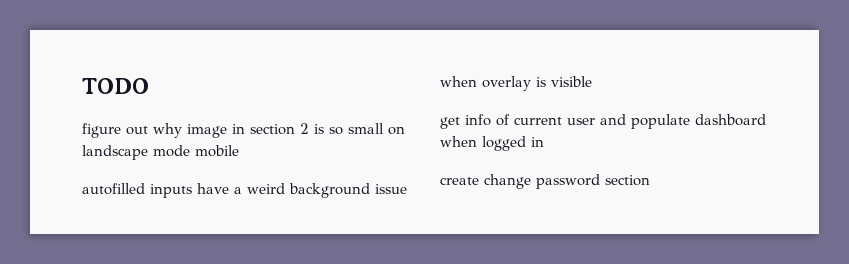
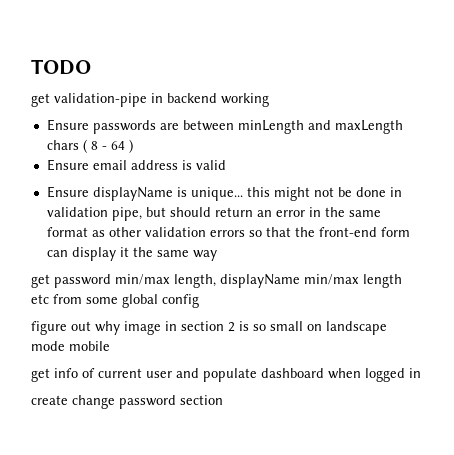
(149, 86) none -> [31,93,269,107] [46,119,403,134] [46,139,133,153] [46,159,226,171] [46,186,402,201] [46,207,381,221] [46,227,410,237] [46,247,217,261] [31,274,402,288] [31,294,199,308] // get validation-pipe in backend working // Ensure passwords are between minLength and maxLength chars ( 8 - 64 ) // Ensure email address is valid // Ensure displayName is unique... this might not be done in validation pipe, but should return an error in the same format as other validation errors so that the front-end form can display it the same way // get password min/max length, displayName min/max length etc from some global config
[82,183,407,198] [440,76,592,91] // autofilled inputs have a weird background issue when overlay is visible -> (110, 346) none

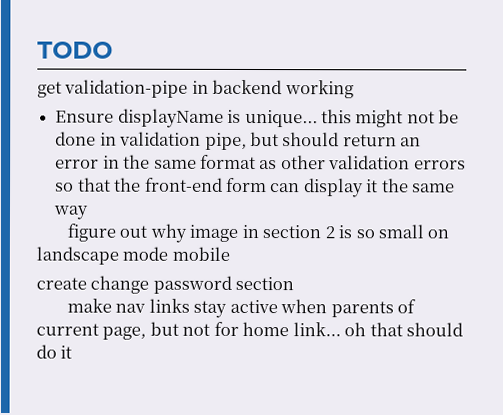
[46,119,403,134] [46,139,133,153] [46,159,226,171] // Ensure passwords are between minLength and maxLength chars ( 8 - 64 ) // Ensure email address is valid -> (354, 89) none
[31,274,402,288] [31,294,199,308] // get password min/max length, displayName min/max length etc from some global config -> (90, 212) none
[31,368,421,382] [31,395,223,409] get info of current user and populate dashboard when logged in // create change password section -> [36,275,295,294] [66,298,417,318] [36,321,464,340] [36,344,73,359] create change password section // make nav links stay active when parents of current page, but not for home link... oh that should do it

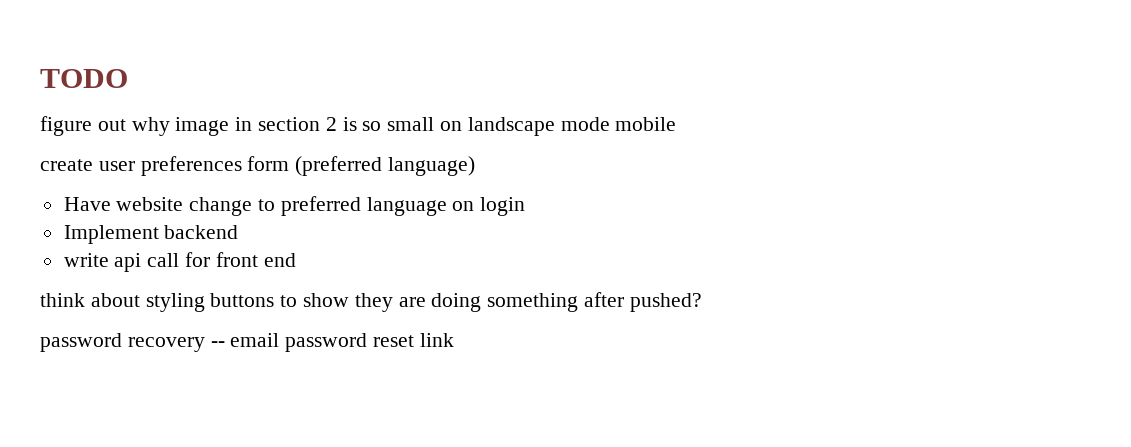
[37,79,354,99] [55,108,460,128] [55,131,422,150] [55,154,466,170] [55,177,456,198] [53,205,90,220] // get validation-pipe in backend working // Ensure displayName is unique... this might not be done in validation pipe, but should return an error in the same format as other validation errors so that the front-end form can display it the same way -> (128, 78) none
[90,275,295,294] [66,298,417,318] [36,321,464,340] [36,344,73,359] change password section // make nav links stay active when parents of current page, but not for home link... oh that should do it -> [98,156,476,176] [63,196,526,216] [63,225,239,244] [63,252,296,272] [40,292,702,312] [40,333,454,352] user preferences form (preferred language) // Have website change to preferred language on login // Implement backend // write api call for front end // think about styling buttons to show they are doing something after pushed? // password recovery -- email password reset link

